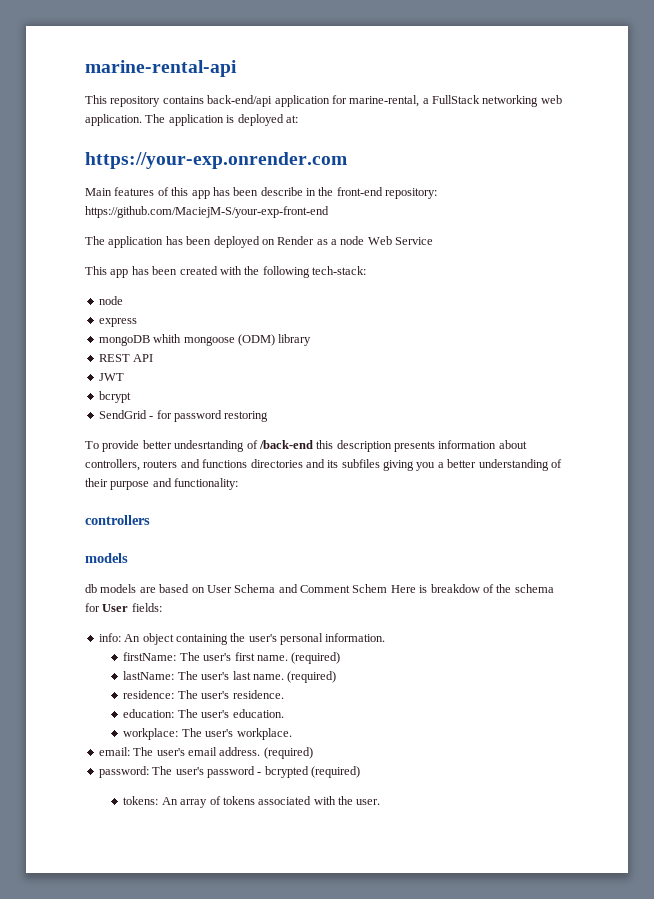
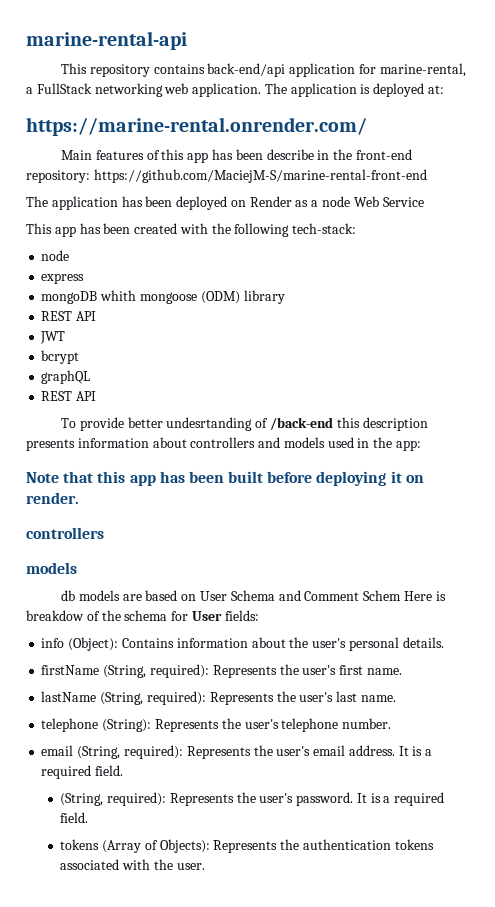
[85,152,347,169] https://your-exp.onrender.com -> [26,117,367,136] https://marine-rental.onrender.com/
[85,206,329,218] https://github.com/MaciejM-S/your-exp-front-end -> [93,169,427,183] https://github.com/MaciejM-S/marine-rental-front-end
[98,410,269,422] SendGrid - for password restoring -> [41,370,91,384] [41,391,97,401] graphQL // REST API
[85,459,562,471] [85,478,239,490] controllers, routers and functions directories and its subfiles giving you a better understanding of their purpose and functionality: -> [190,437,422,451] [26,471,424,486] [26,492,79,504] controllers and models used in the app: // Note that this app has been built before deploying it on render.
[98,633,386,645] [123,652,341,664] [123,671,337,683] [123,690,284,699] [123,709,284,718] [123,728,292,740] [98,747,313,759] [98,766,360,778] [123,796,221,808] info: An object containing the user's personal information. // firstName: The user's first name. (required) // lastName: The user's last name. (required) // residence: The user's residence. // education: The user's education. // workplace: The user's workplace. // email: The user's email address. (required) // password: The user's password - bcrypted (required) // tokens: An array of -> [41,637,444,651] [41,664,402,678] [41,691,396,705] [41,718,392,732] [41,745,433,759] [41,765,124,779] [60,792,445,806] [60,812,89,823] [60,839,391,853] info (Object): Contains information about the user's personal details. // firstName (String, required): Represents the user's first name. // lastName (String, required): Represents the user's last name. // telephone (String): Represents the user's telephone number. // email (String, required): Represents the user's email address. It is a required field. // (String, required): Represents the user's password. It is a required field. // tokens (Array of Objects): Represents the authentication

